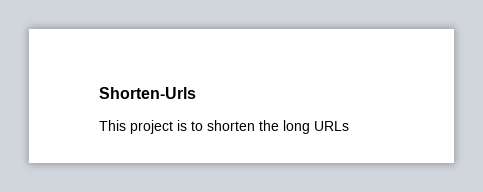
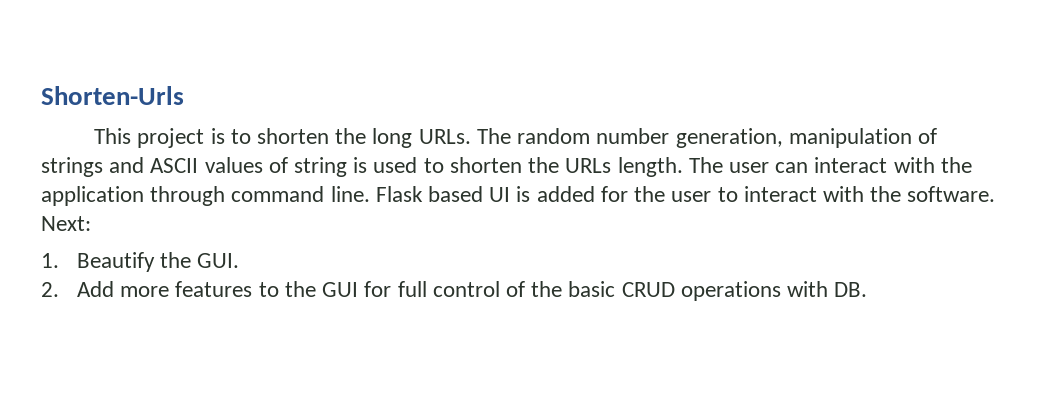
[314,121,349,131] URLs -> [418,128,937,148] [41,157,972,177] [41,186,996,206] [41,216,91,231] [41,252,240,272] [41,281,868,301] URLs. The random number generation, manipulation of strings and ASCII values of string is used to shorten the URLs length. The user can interact with the application through command line. Flask based UI is added for the user to interact with the software. Next: // 1. Beautify the GUI. // 2. Add more features to the GUI for full control of the basic CRUD operations with DB.

